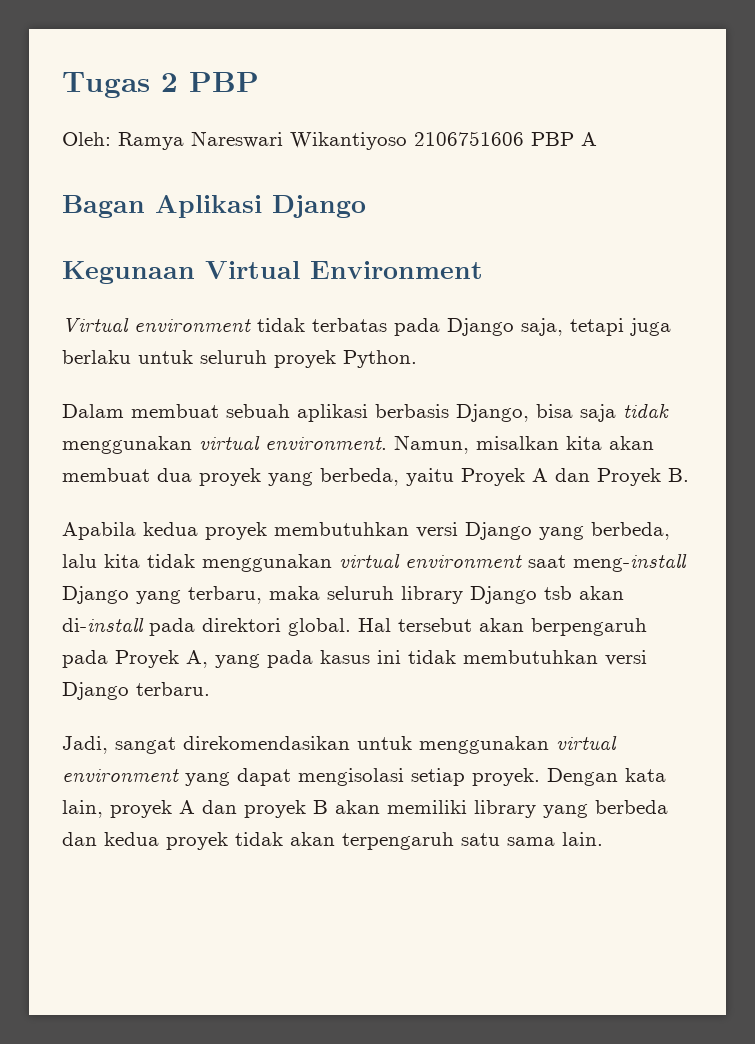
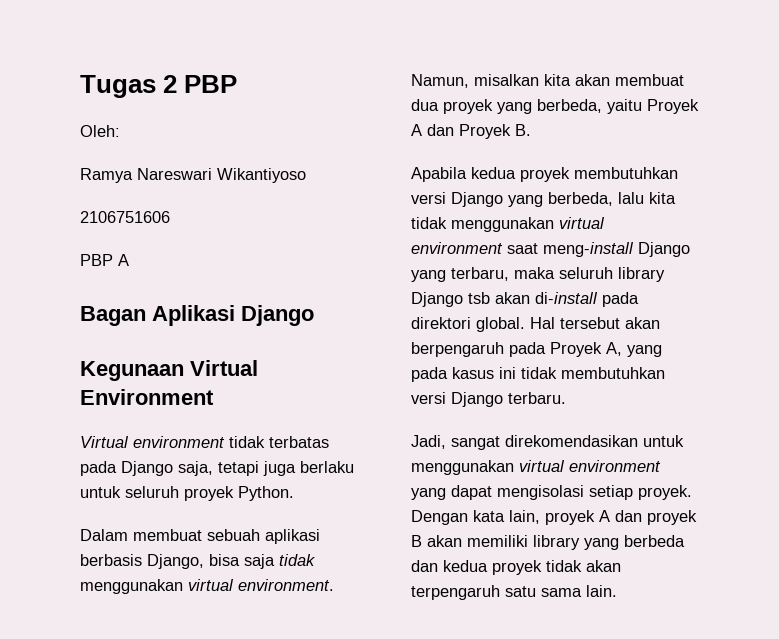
(111, 139) none -> (120, 131) //
(407, 141) none -> (306, 175) //
(524, 138) none -> (170, 217) //

